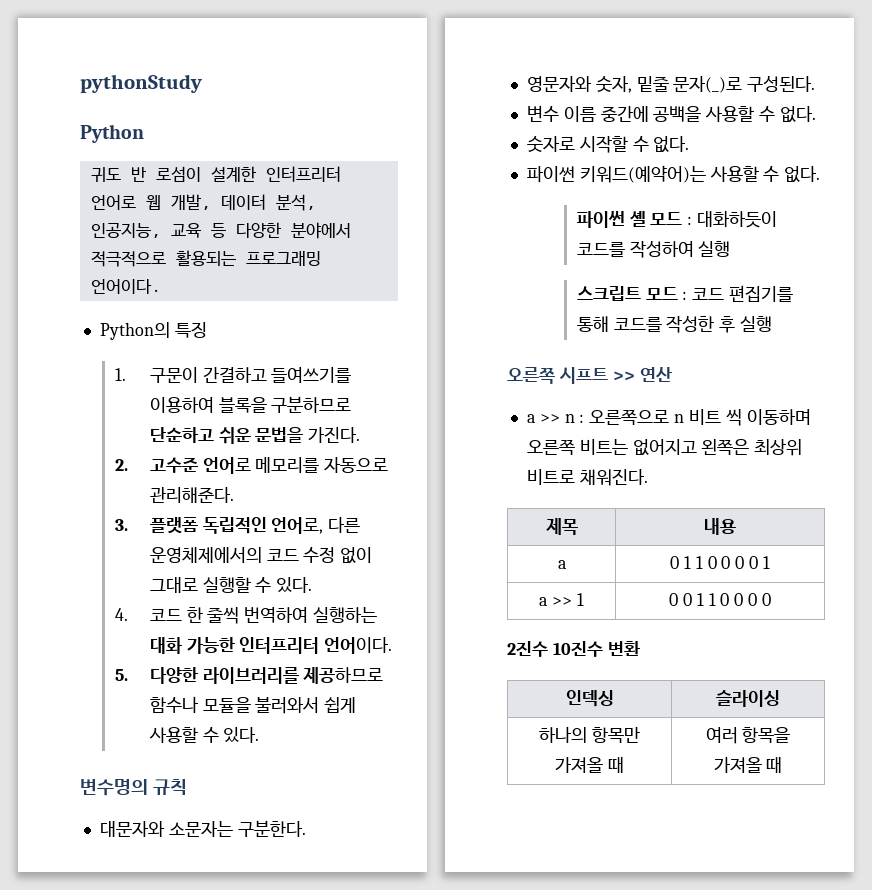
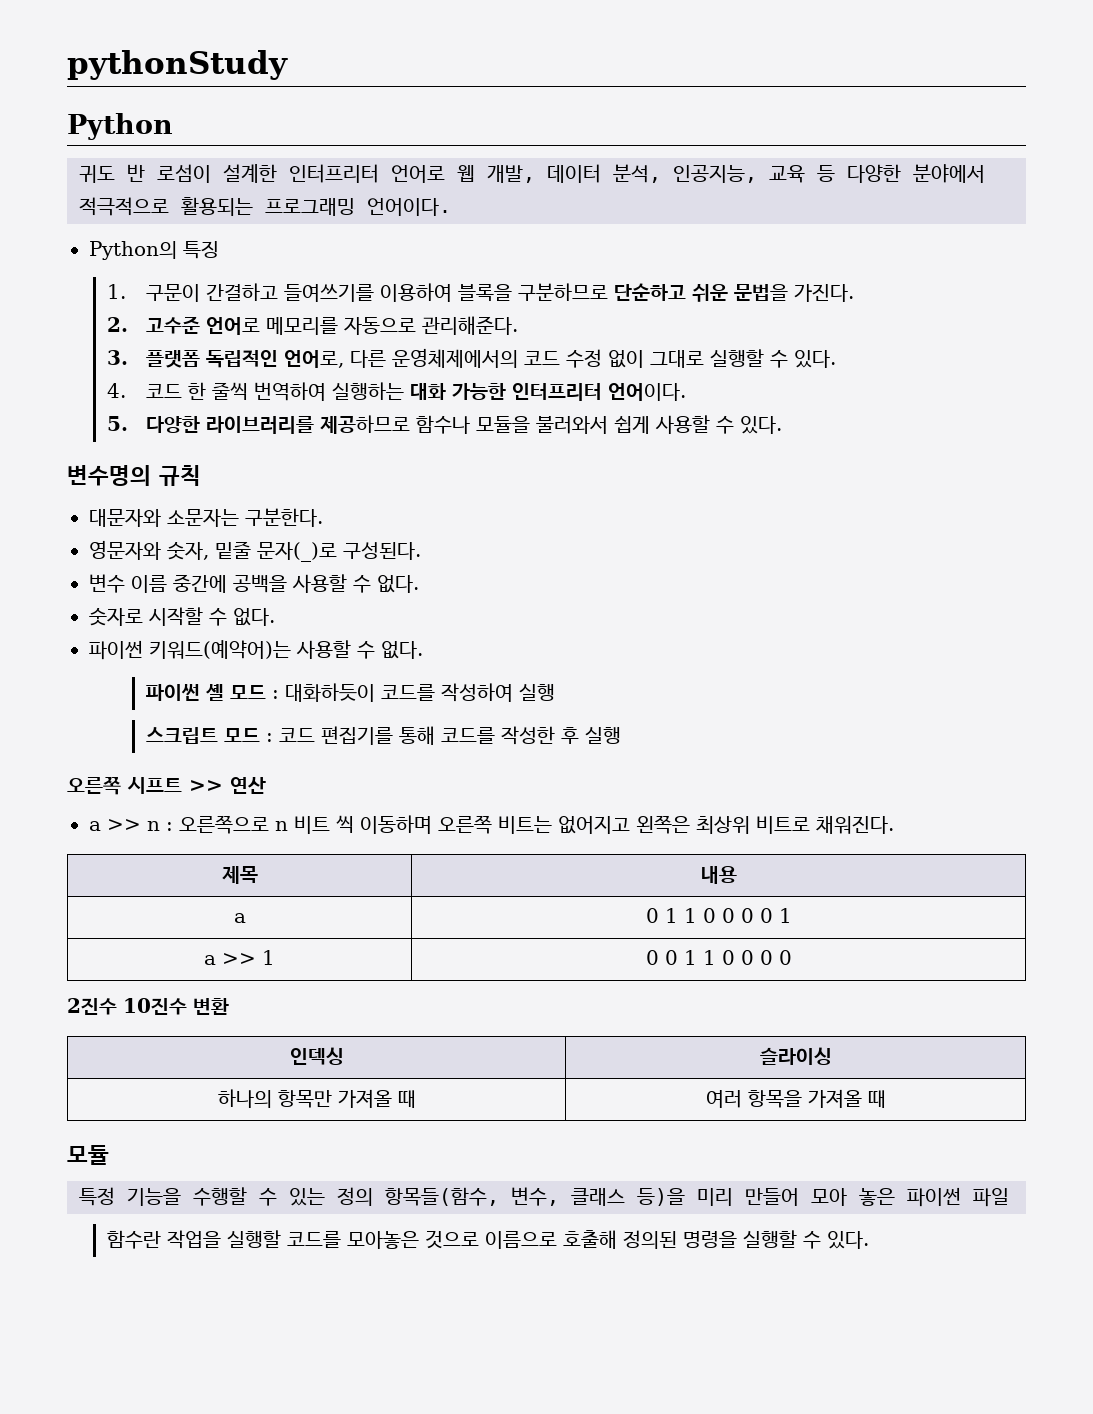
(783, 764) none -> [67,1145,109,1165] [79,1187,1009,1207] [106,1230,869,1249] // 모듈 // 특정 기능을 수행할 수 있는 정의 항목들(함수, 변수, 클래스 등)을 미리 만들어 모아 놓은 파이썬 파일 // 함수란 작업을 실행할 코드를 모아놓은 것으로 이름으로 호출해 정의된 명령을 실행할 수 있다.

